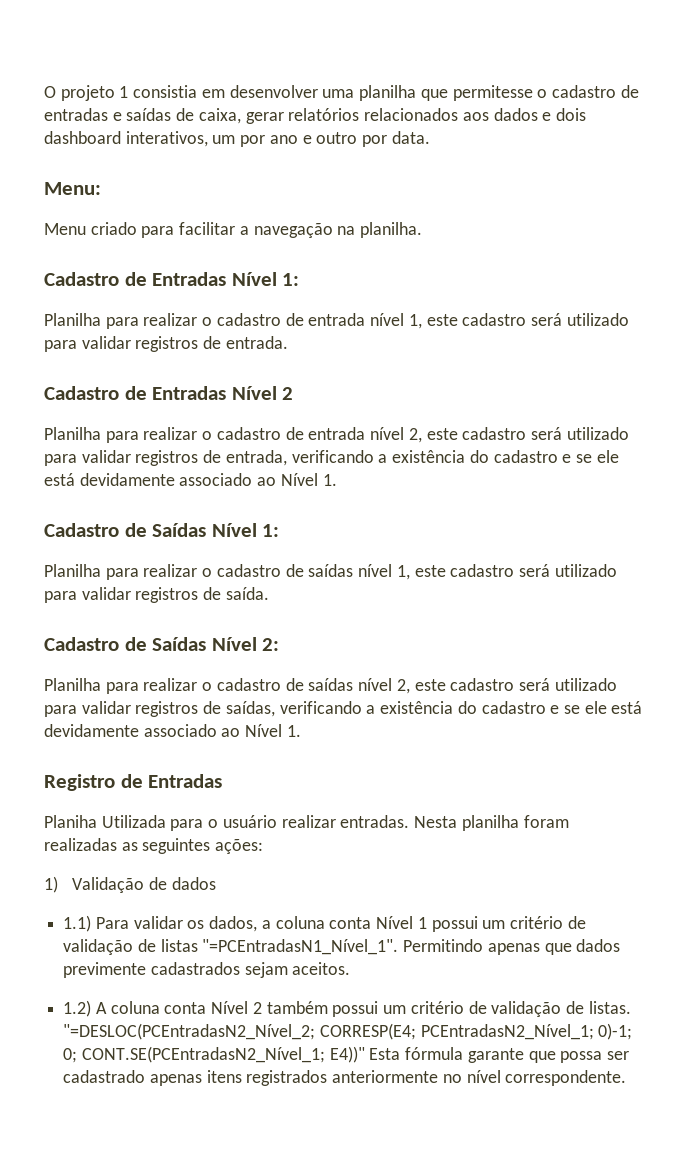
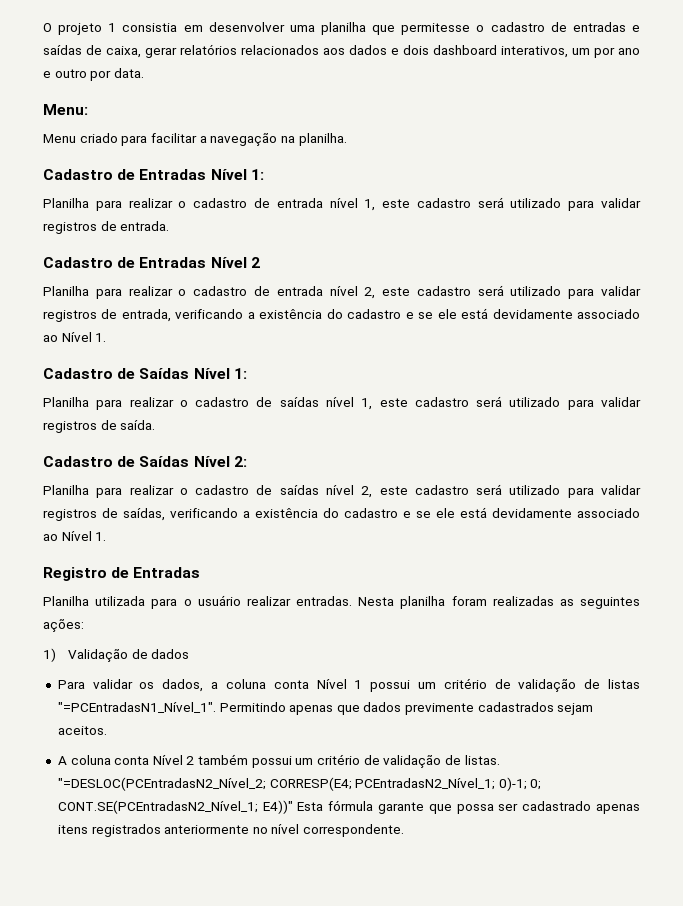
[44,815,166,828] Planiha Utilizada -> [43,596,146,606] Planilha utilizada
[63,915,92,932] 1.1) -> (190, 654) none
[63,1000,92,1017] 1.2) -> (107, 730) none

